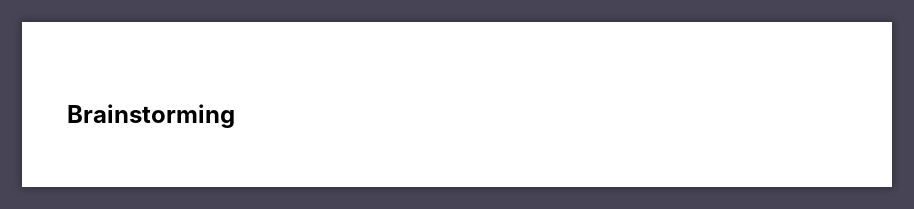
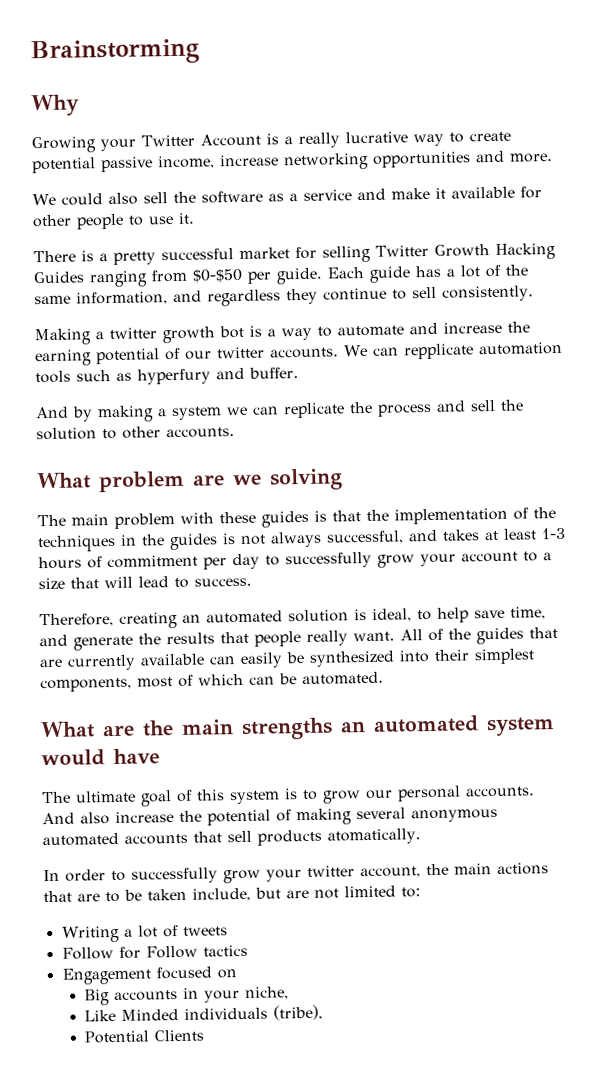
(235, 116) none -> [31,94,80,117] [31,131,511,154] [32,150,553,174] [32,186,542,206] [32,212,195,230] [33,242,556,265] [33,264,528,288] [34,285,534,307] [34,321,530,346] [35,341,563,367] [35,367,299,385] [35,399,524,423] [36,426,235,441] [36,468,343,493] [37,507,556,529] [37,527,566,553] [38,551,552,570] [38,576,252,591] [39,606,546,629] [39,627,558,651] [39,648,535,671] [40,671,384,693] [40,715,555,740] [41,748,160,767] [42,785,535,807] [42,807,498,826] [42,828,421,847] [43,862,549,884] [43,885,421,903] [61,925,228,943] [61,944,248,960] [61,966,237,985] [84,986,290,1006] [84,1004,324,1022] [84,1029,205,1044] // Why // Growing your Twitter Account is a really lucrative way to create potential passive income, increase networking opportunities and more. // We could also sell the software as a service and make it available for other people to use it. // There is a pretty successful market for selling Twitter Growth Hacking Guides ranging from $0-$50 per guide. Each guide has a lot of the same information, and regardless they continue to sell consistently. // Making a twitter growth bot is a way to automate and increase the earning potential of our twitter accounts. We can repplicate automation tools such as hyperfury and buffer. // And by making a system we can replicate the process and sell the solution to other accounts. // What problem are we solving // The main problem with these guides is that the implementation of the techniques in the guides is not always successful, and takes at least 1-3 hours of commitment per day to successfully grow your account to a size that will lead to success. // Therefore, creating an automated solution is ideal, to help save time, and generate the results that people really want. All of the guides that are currently available can easily be synthesized into their simplest components, most of which can be automated. // What are the main strengths an automated system would have // The ultimate goal of this system is to grow our personal accounts. And also increase the potential of making several anonymous automated accounts that sell products atomatically. // In order to successfully grow your twitter account, the main actions that are to be taken include, but are not limited to: // Writing a lot of tweets // Follow for Follow tactics // Engagement focused on // Big accounts in your niche, // Like Minded individuals (tribe), // Potential Clients

